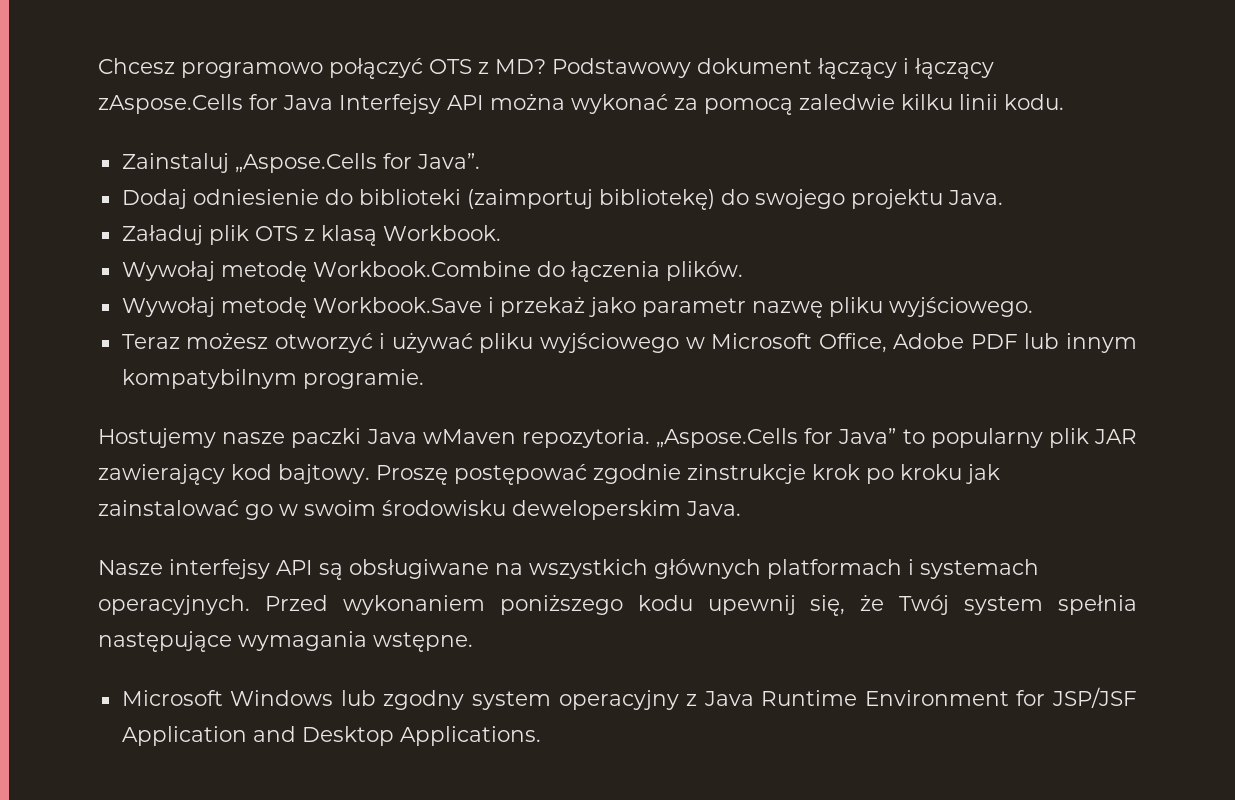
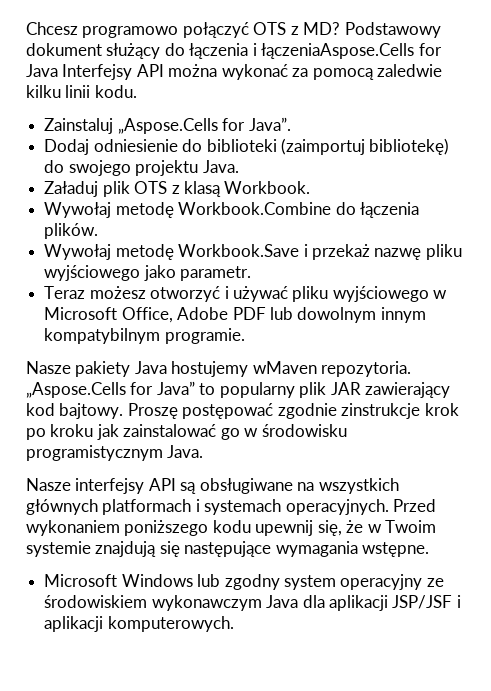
[818,58,994,79] [98,94,243,114] łączący i łączący zAspose.Cells -> [106,43,415,59] służący do łączenia i łączeniaAspose.Cells
[588,297,1033,318] jako parametr nazwę pliku wyjściowego. -> [374,244,462,260] [44,265,252,281] nazwę pliku wyjściowego jako parametr.
(1060, 341) none -> [297,307,377,323] dowolnym
[98,428,417,448] Hostujemy nasze paczki Java -> [26,361,249,377] Nasze pakiety Java hostujemy
[304,500,681,520] swoim środowisku deweloperskim -> [261,424,347,437] [26,445,163,461] środowisku programistycznym
[899,595,1137,615] Twój system spełnia -> [367,520,437,533] [26,541,180,557] w Twoim systemie znajdują się
[686,687,1138,708] [121,726,541,746] z Java Runtime Environment for JSP/JSF Application and Desktop Applications. -> [426,578,444,587] [44,595,461,611] [44,616,234,632] ze środowiskiem wykonawczym Java dla aplikacji JSP/JSF i aplikacji komputerowych.

